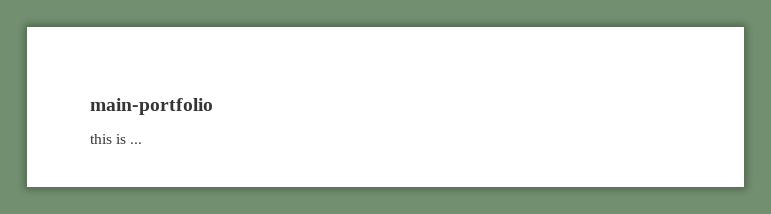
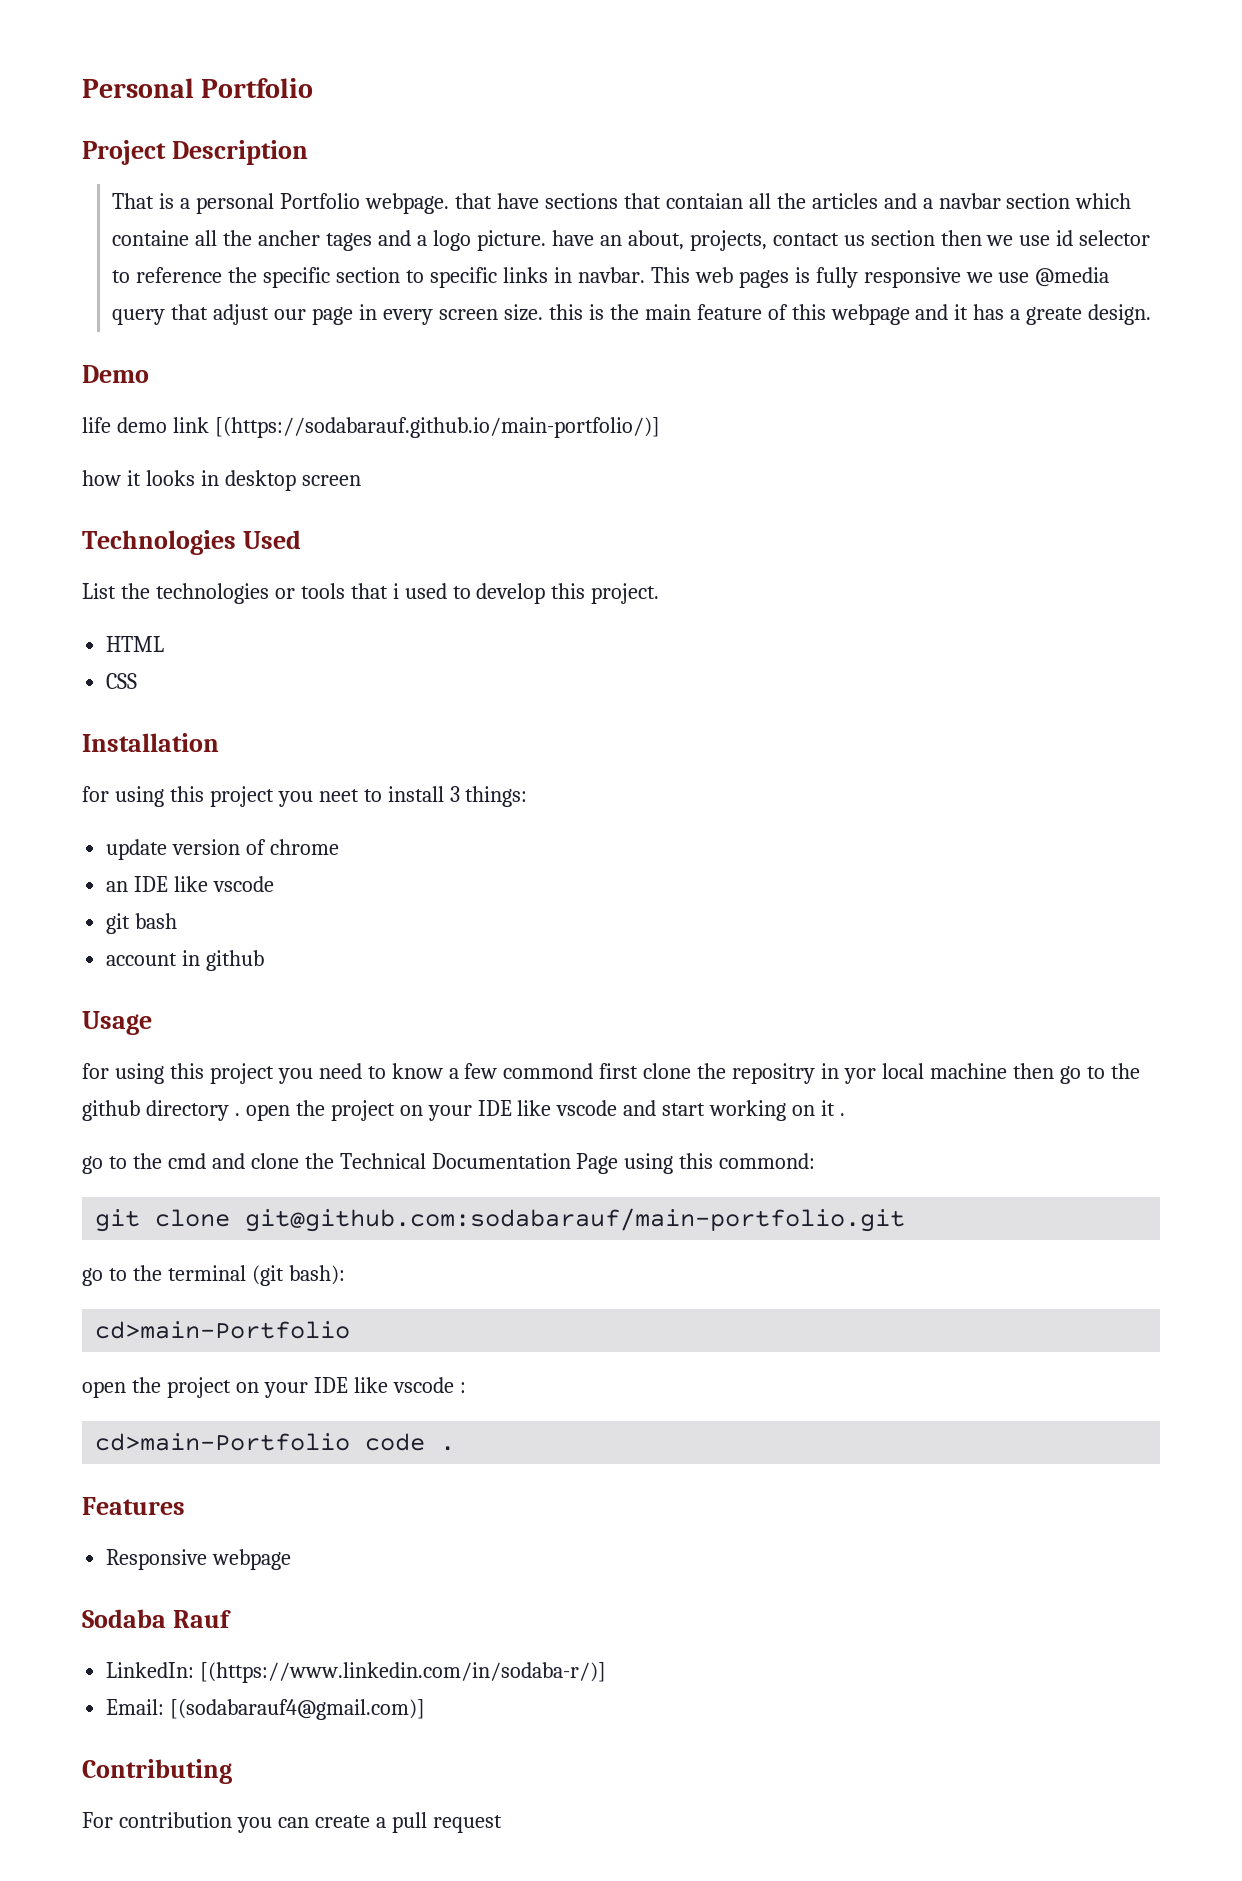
[90,98,213,115] [90,134,143,144] main-portfolio // this is ... -> [82,78,314,98] [82,140,308,165] [112,193,1132,214] [112,230,1151,251] [112,267,1110,288] [112,304,1152,325] [82,365,149,383] [82,417,660,438] [82,470,361,491] [82,530,301,555] [82,583,660,604] [106,636,165,652] [106,673,138,689] [82,733,219,752] [82,786,528,807] [106,839,340,860] [106,876,275,892] [106,913,178,934] [106,950,265,971] [82,1011,152,1035] [82,1063,1140,1084] [82,1100,846,1121] [82,1153,816,1174] [95,1208,906,1232] [82,1265,345,1286] [95,1321,351,1339] [82,1377,466,1398] [95,1433,456,1451] [82,1497,185,1515] [106,1549,292,1570] [82,1609,231,1628] [106,1662,607,1683] [106,1699,426,1720] [82,1759,232,1784] [82,1812,502,1833] Personal Portfolio // Project Description // That is a personal Portfolio webpage. that have sections that contaian all the articles and a navbar section which containe all the ancher tages and a logo picture. have an about, projects, contact us section then we use id selector to reference the specific section to specific links in navbar. This web pages is fully responsive we use @media query that adjust our page in every screen size. this is the main feature of this webpage and it has a greate design. // Demo // life demo link [(https://sodabarauf.github.io/main-portfolio/)] // how it looks in desktop screen // Technologies Used // List the technologies or tools that i used to develop this project. // HTML // CSS // Installation // for using this project you neet to install 3 things: // update version of chrome // an IDE like vscode // git bash // account in github // Usage // for using this project you need to know a few commond first clone the repositry in yor local machine then go to the github directory . open the project on your IDE like vscode and start working on it . // go to the cmd and clone the Technical Documentation Page using this commond: // git clone git@github.com:sodabarauf/main-portfolio.git // go to the terminal (git bash): // cd>main-Portfolio // open the project on your IDE like vscode : // cd>main-Portfolio code . // Features // Responsive webpage // Sodaba Rauf // LinkedIn: [(https://www.linkedin.com/in/sodaba-r/)] // Email: [(sodabarauf4@gmail.com)] // Contributing // For contribution you can create a pull request

